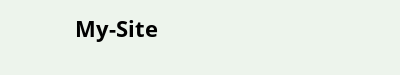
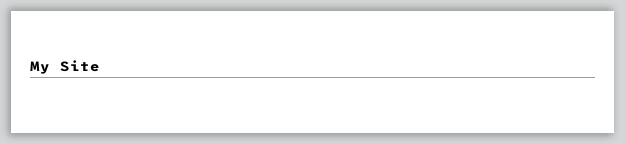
[75,20,158,42] My-Site -> [30,60,100,74] My Site

